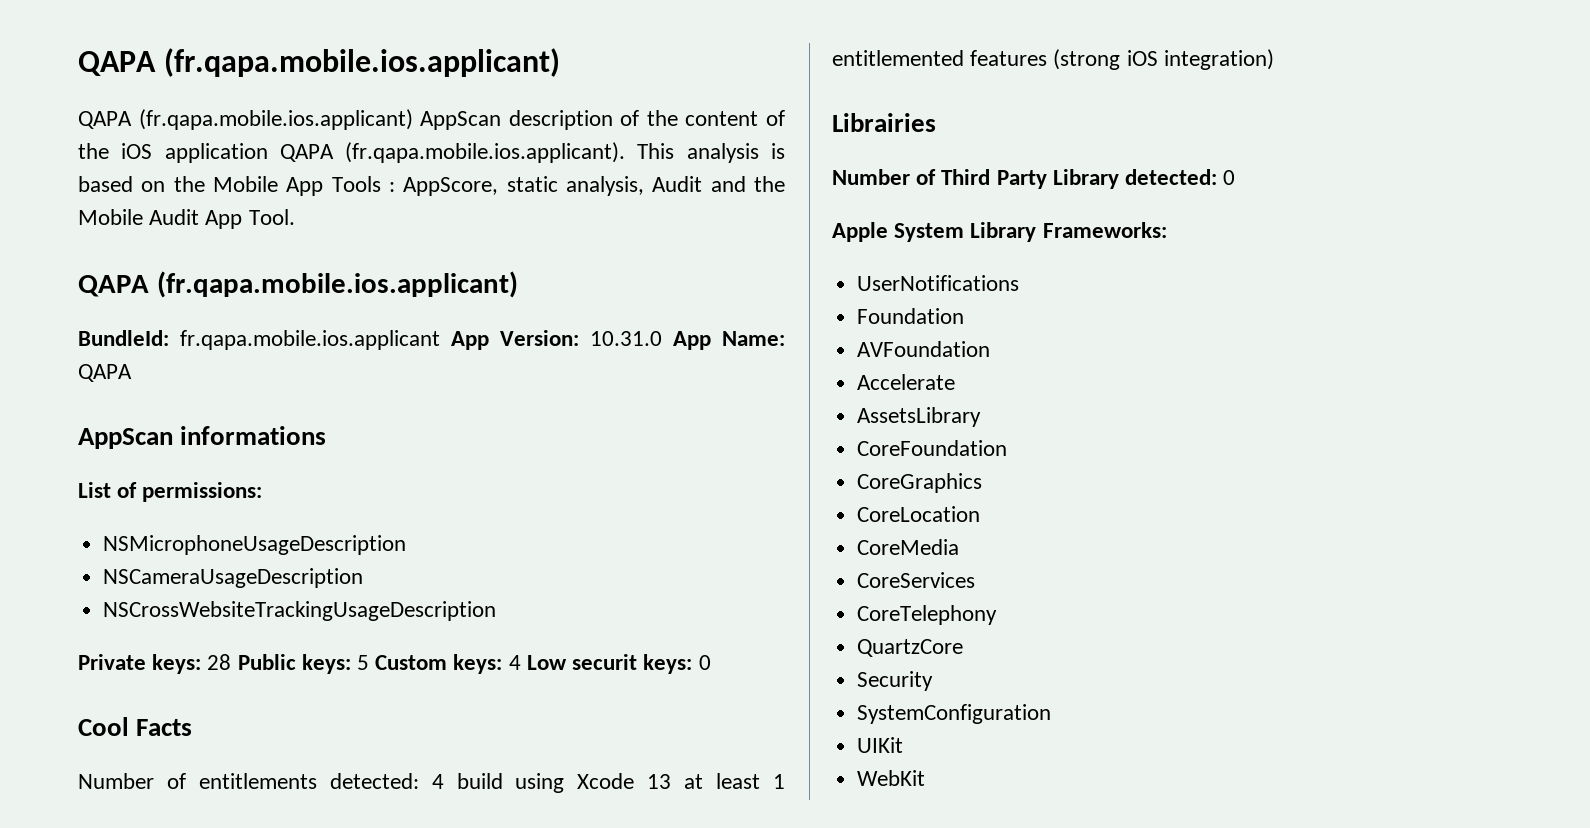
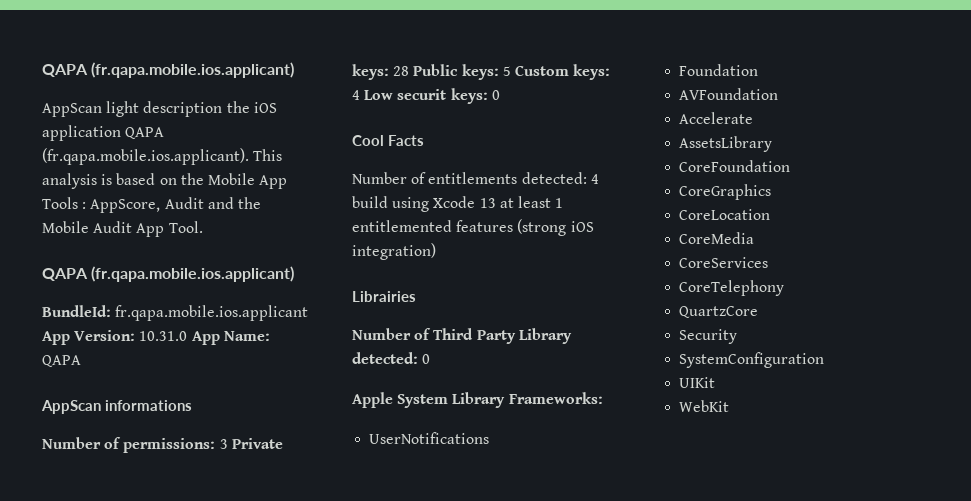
[78,48,560,77] [78,109,785,130] QAPA (fr.qapa.mobile.ios.applicant) // QAPA (fr.qapa.mobile.ios.applicant) AppScan description of the content of -> [42,62,295,78] [42,101,223,117] QAPA (fr.qapa.mobile.ios.applicant) // AppScan light description
[506,176,644,196] static analysis, -> (161, 206) none
[78,482,111,498] List -> [42,437,101,449] Number
[103,535,407,555] [103,568,364,588] [103,601,497,621] // NSMicrophoneUsageDescription // NSCameraUsageDescription // NSCrossWebsiteTrackingUsageDescription // -> [219,439,228,449] 3

